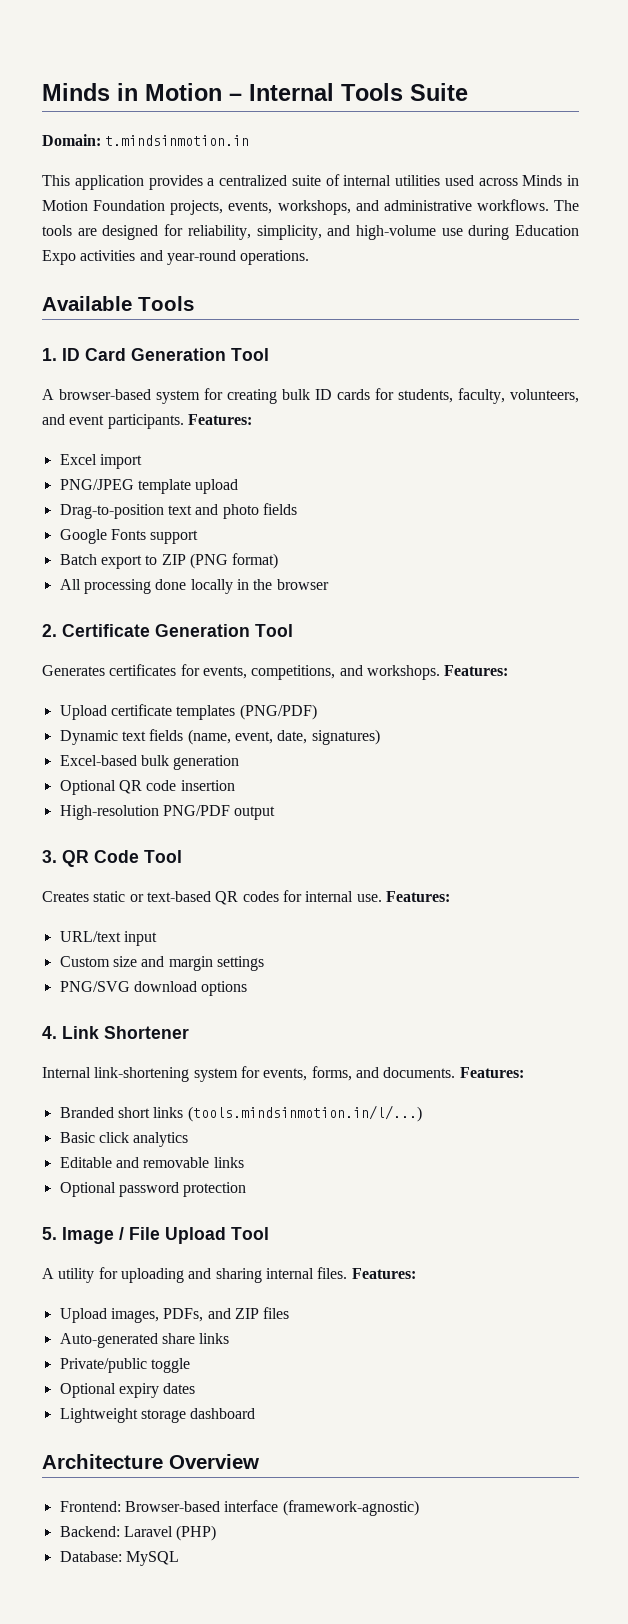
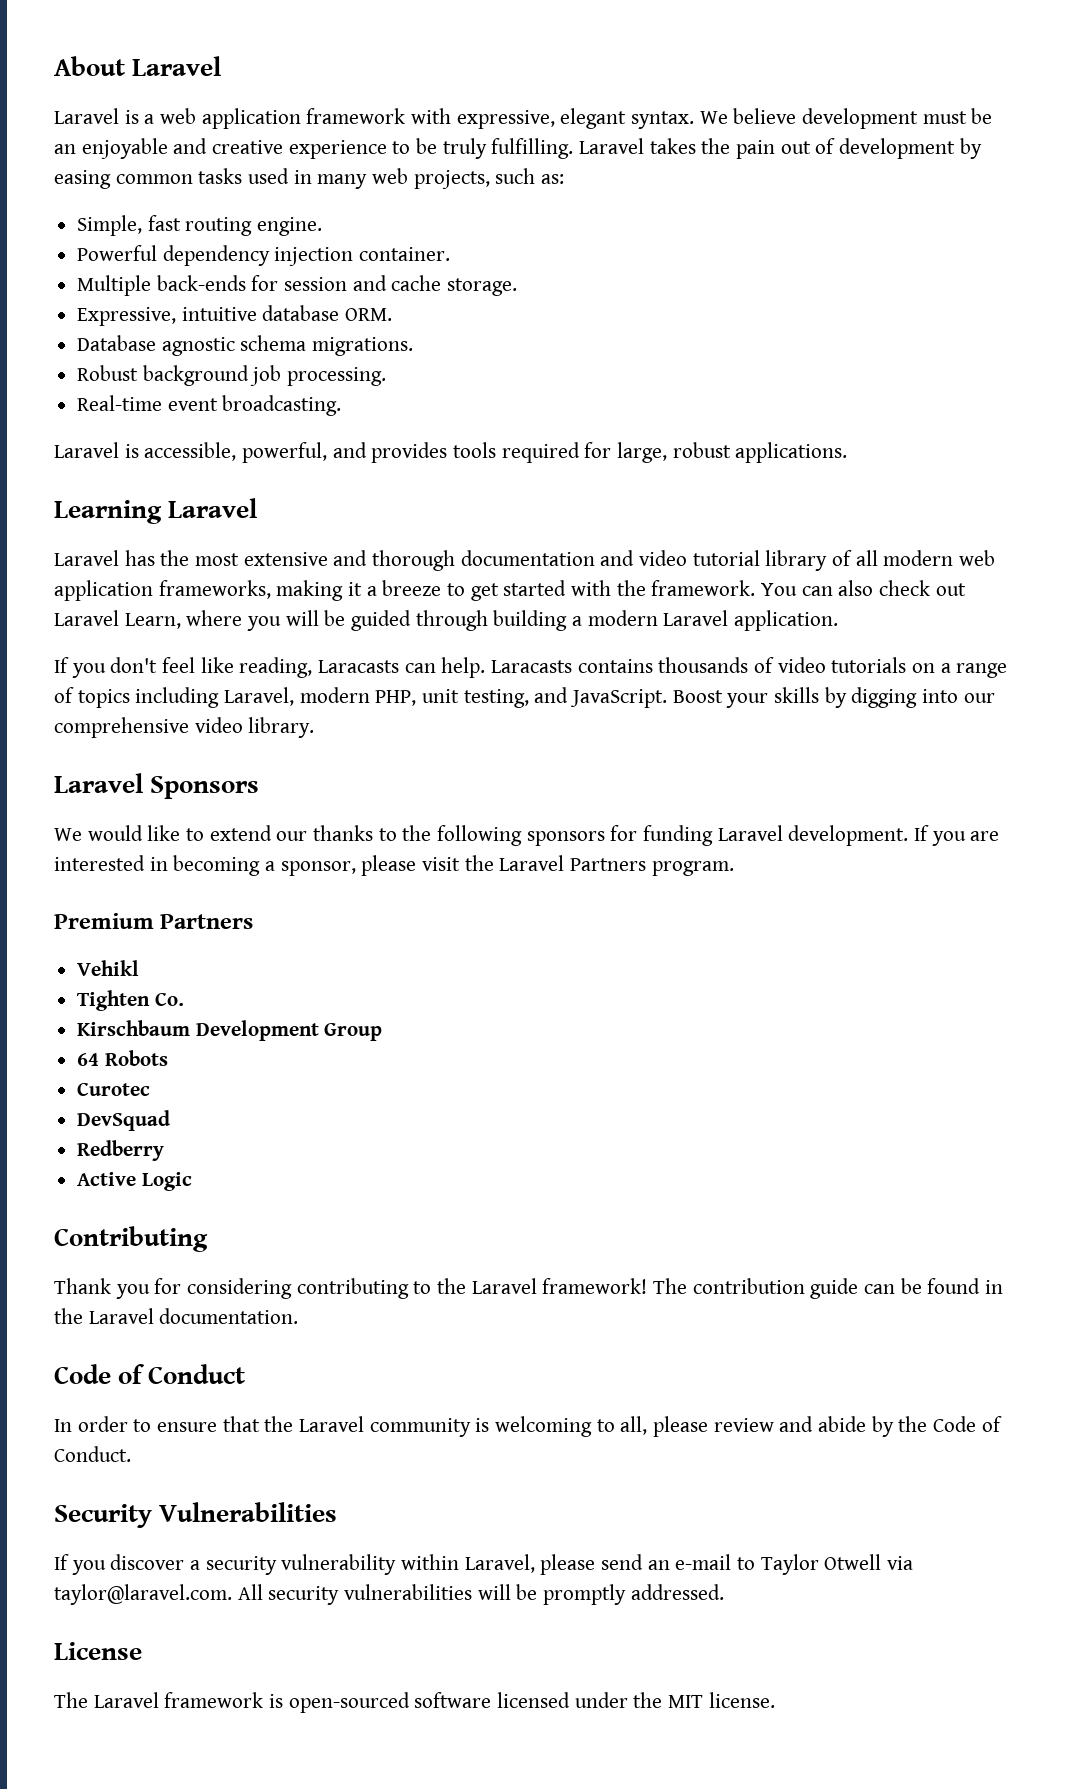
[42,83,468,101] [42,134,250,146] [42,174,579,190] [42,199,579,215] [42,224,579,240] [42,250,310,265] [42,296,194,311] [42,348,269,361] [42,388,579,404] [42,414,252,429] [59,454,142,469] [59,479,239,494] [59,503,297,519] [59,529,199,544] [59,553,279,569] [59,579,329,594] [42,624,293,637] [42,664,509,680] [59,704,317,720] [59,729,380,745] [59,755,240,770] [59,780,235,795] [59,805,276,820] [42,850,182,867] [42,890,450,905] [59,931,157,946] [59,956,264,971] [59,981,248,996] [42,1026,189,1039] [42,1066,524,1082] [59,1105,422,1122] [59,1132,189,1147] [59,1157,244,1168] [59,1182,247,1197] [42,1227,269,1244] [42,1267,416,1283] [59,1307,290,1323] [59,1333,230,1348] [59,1358,190,1373] [59,1383,196,1398] [59,1408,256,1423] [42,1454,259,1469] [59,1500,419,1516] [59,1525,217,1541] [59,1551,179,1566] Minds in Motion – Internal Tools Suite // Domain: t.mindsinmotion.in // This application provides a centralized suite of internal utilities used across Minds in Motion Foundation projects, events, workshops, and administrative workflows. The tools are designed for reliability, simplicity, and high-volume use during Education Expo activities and year-round operations. // Available Tools // 1. ID Card Generation Tool // A browser-based system for creating bulk ID cards for students, faculty, volunteers, and event participants. Features: // Excel import // PNG/JPEG template upload // Drag-to-position text and photo fields // Google Fonts support // Batch export to ZIP (PNG format) // All processing done locally in the browser // 2. Certificate Generation Tool // Generates certificates for events, competitions, and workshops. Features: // Upload certificate templates (PNG/PDF) // Dynamic text fields (name, event, date, signatures) // Excel-based bulk generation // Optional QR code insertion // High-resolution PNG/PDF output // 3. QR Code Tool // Creates static or text-based QR codes for internal use. Features: // URL/text input // Custom size and margin settings // PNG/SVG download options // 4. Link Shortener // Internal link-shortening system for events, forms, and documents. Features: // Branded short links (tools.mindsinmotion.in/l/...) // Basic click analytics // Editable and removable links // Optional password protection // 5. Image / File Upload Tool // A utility for uploading and sharing internal files. Features: // Upload images, PDFs, and ZIP files // Auto-generated share links // Private/public toggle // Optional expiry dates // Lightweight storage dashboard // Architecture Overview // Frontend: Browser-based interface (framework-agnostic) // Backend: Laravel (PHP) // Database: MySQL -> [54,56,222,76] [54,108,993,129] [54,138,982,159] [54,168,565,189] [77,215,323,236] [77,245,451,266] [77,275,518,296] [77,305,393,326] [77,335,414,356] [77,365,387,386] [77,395,342,416] [54,442,848,463] [54,498,258,524] [54,550,996,571] [54,580,966,601] [54,610,839,631] [54,657,1008,678] [54,687,995,708] [54,717,315,738] [54,773,260,799] [54,825,1000,846] [54,855,734,876] [54,913,254,929] [77,960,140,976] [77,990,184,1011] [77,1020,383,1041] [77,1050,168,1066] [77,1083,151,1096] [77,1110,171,1131] [77,1140,165,1161] [77,1172,192,1191] [54,1226,208,1252] [54,1278,1004,1299] [54,1308,299,1324] [54,1364,246,1384] [54,1416,1002,1437] [54,1446,131,1462] [54,1502,338,1528] [54,1554,914,1575] [54,1584,724,1605] [54,1642,142,1660] [54,1692,775,1713] About Laravel // Laravel is a web application framework with expressive, elegant syntax. We believe development must be an enjoyable and creative experience to be truly fulfilling. Laravel takes the pain out of development by easing common tasks used in many web projects, such as: // Simple, fast routing engine. // Powerful dependency injection container. // Multiple back-ends for session and cache storage. // Expressive, intuitive database ORM. // Database agnostic schema migrations. // Robust background job processing. // Real-time event broadcasting. // Laravel is accessible, powerful, and provides tools required for large, robust applications. // Learning Laravel // Laravel has the most extensive and thorough documentation and video tutorial library of all modern web application frameworks, making it a breeze to get started with the framework. You can also check out Laravel Learn, where you will be guided through building a modern Laravel application. // If you don't feel like reading, Laracasts can help. Laracasts contains thousands of video tutorials on a range of topics including Laravel, modern PHP, unit testing, and JavaScript. Boost your skills by digging into our comprehensive video library. // Laravel Sponsors // We would like to extend our thanks to the following sponsors for funding Laravel development. If you are interested in becoming a sponsor, please visit the Laravel Partners program. // Premium Partners // Vehikl // Tighten Co. // Kirschbaum Development Group // 64 Robots // Curotec // DevSquad // Redberry // Active Logic // Contributing // Thank you for considering contributing to the Laravel framework! The contribution guide can be found in the Laravel documentation. // Code of Conduct // In order to ensure that the Laravel community is welcoming to all, please review and abide by the Code of Conduct. // Security Vulnerabilities // If you discover a security vulnerability within Laravel, please send an e-mail to Taylor Otwell via taylor@laravel.com. All security vulnerabilities will be promptly addressed. // License // The Laravel framework is open-sourced software licensed under the MIT license.

